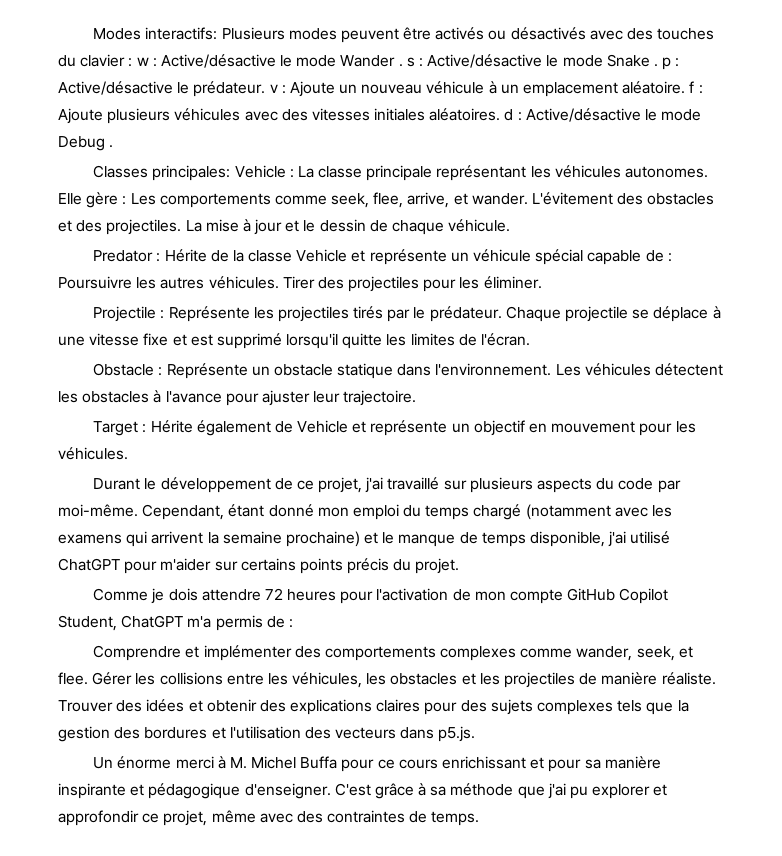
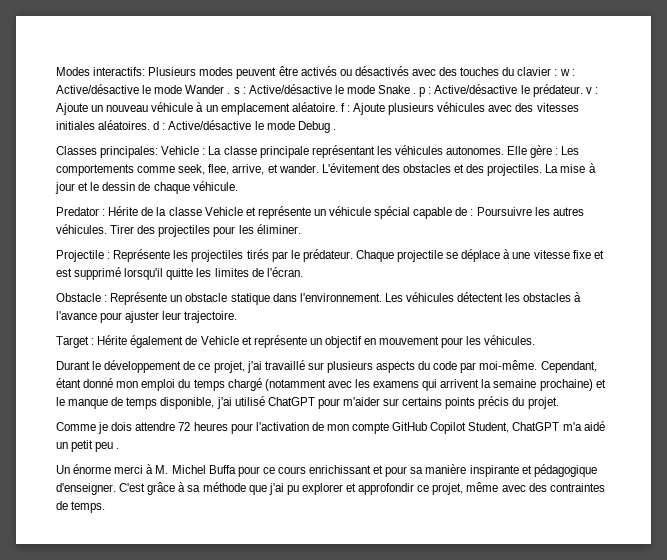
[215,615,293,631] [93,645,693,661] [58,672,716,688] [58,699,689,715] [58,726,476,742] permis de : // Comprendre et implémenter des comportements complexes comme wander, seek, et flee. Gérer les collisions entre les véhicules, les obstacles et les projectiles de manière réaliste. Trouver des idées et obtenir des explications claires pour des sujets complexes tels que la gestion des bordures et l'utilisation des vecteurs dans p5.js. -> [583,421,605,431] [56,440,120,452] aidé un petit peu .

